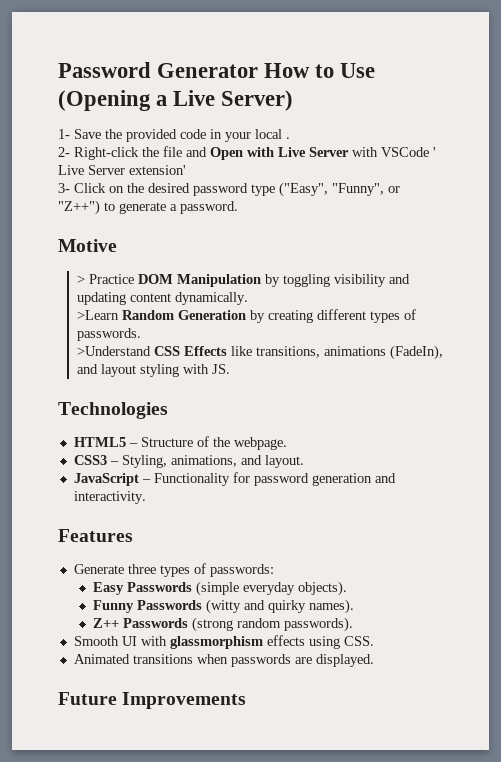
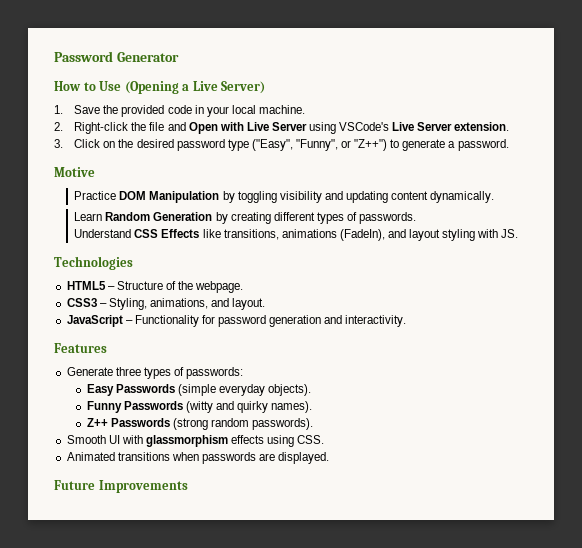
(259, 70) none -> (179, 57) //
[58,129,70,139] 1- -> [54,105,63,114] 1.
[286,137,290,139] [58,147,70,157] . // 2- -> [258,105,305,114] [54,122,63,131] machine. // 2.
[352,147,436,157] [58,165,186,175] [58,183,70,193] with VSCode ' Live Server extension' // 3- -> [309,122,510,134] [54,139,63,148] using VSCode's Live Server extension. // 3.
[76,275,85,284] > -> (95, 172) none
[76,310,119,320] >Learn -> [74,212,103,221] Learn
[76,346,151,356] >Understand -> [74,229,132,238] Understand

